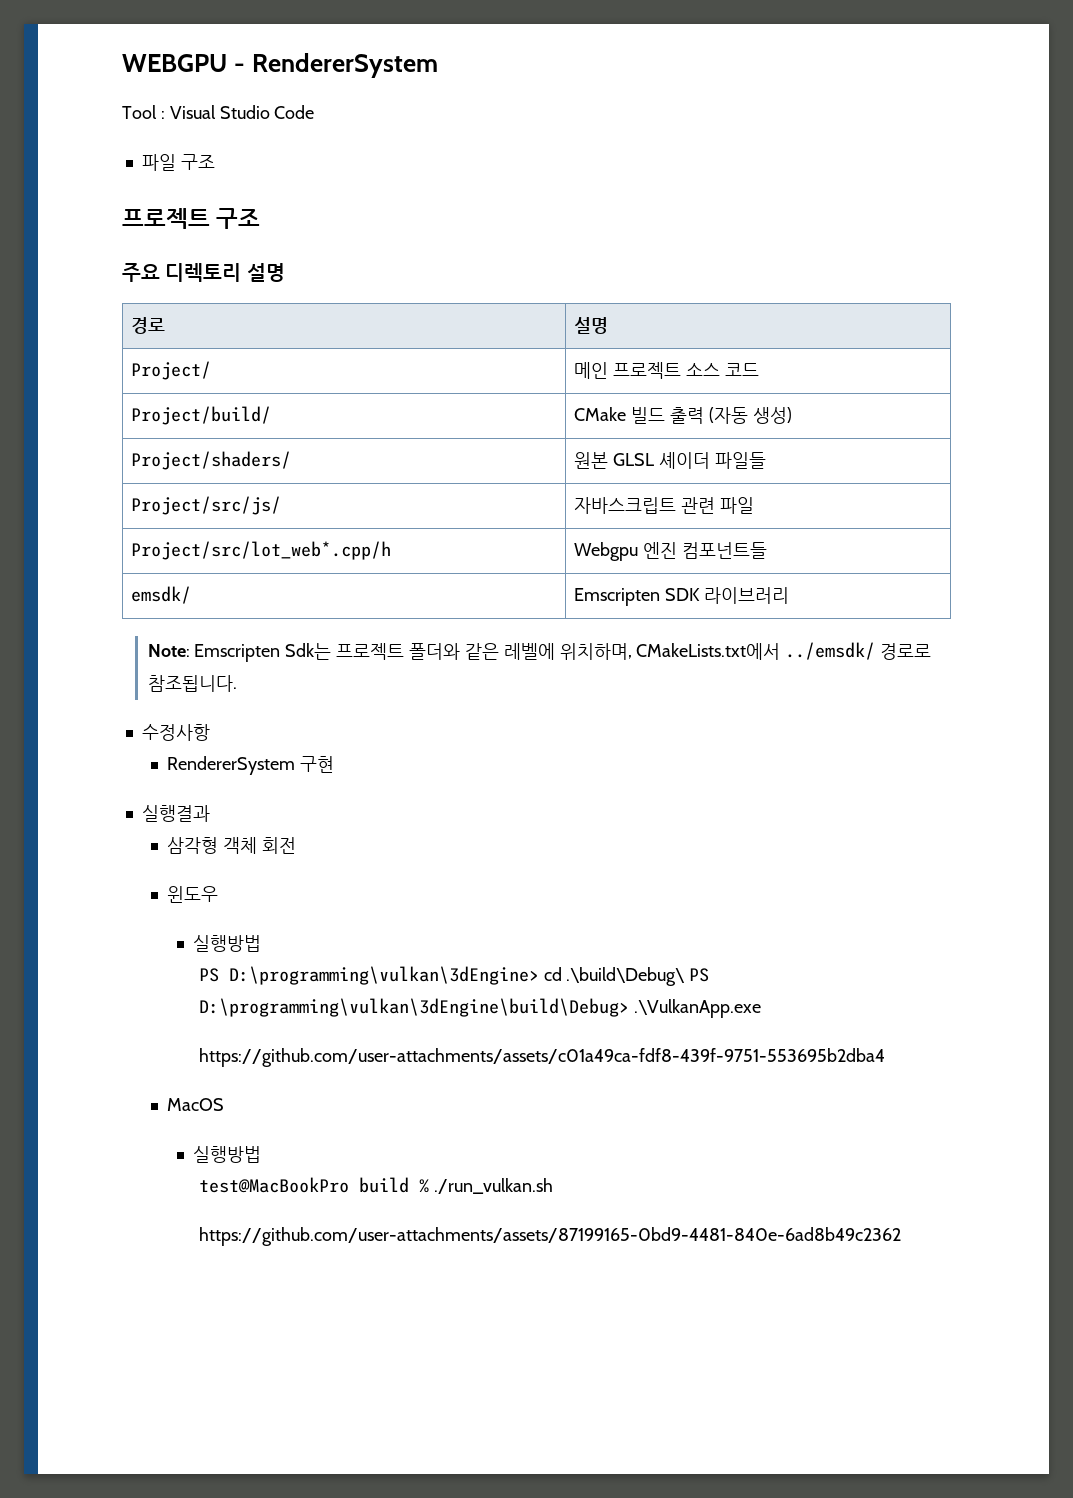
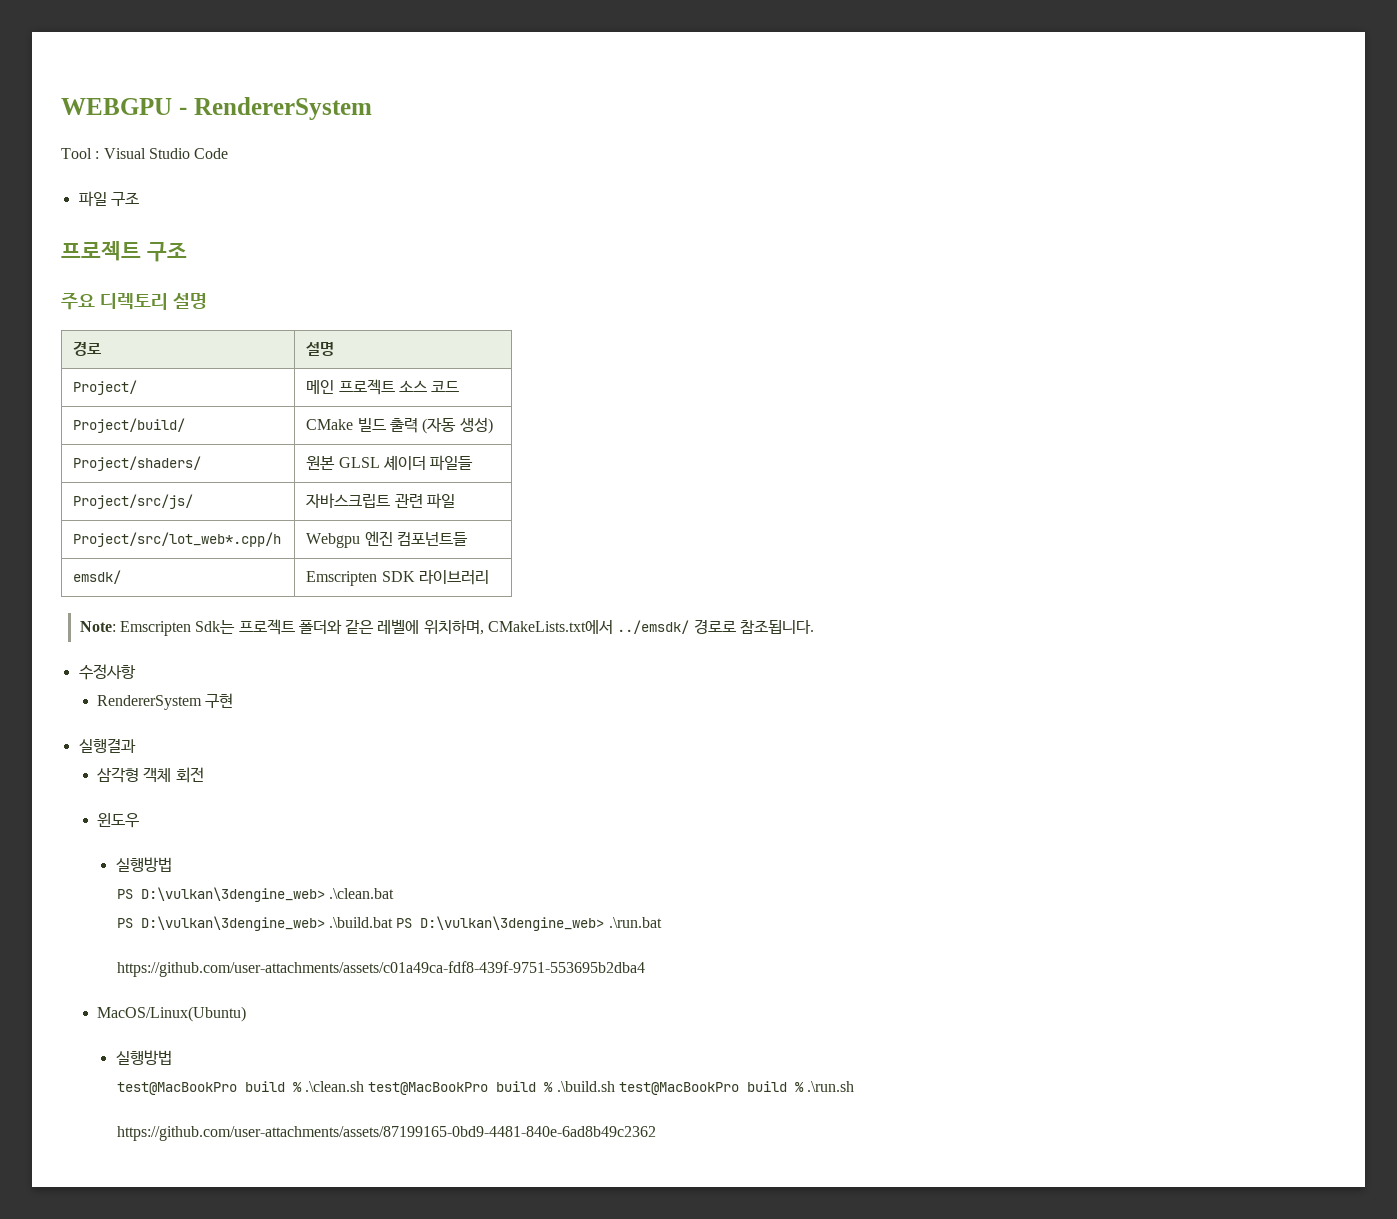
[228,966,710,986] [198,998,761,1018] D:\programming\vulkan\3dEngine> cd .\build\Debug\ PS D:\programming\vulkan\3dEngine\build\Debug> .\VulkanApp.exe -> [140,887,394,902] [116,916,662,931] D:\vulkan\3dengine_web> .\clean.bat // PS D:\vulkan\3dengine_web> .\build.bat PS D:\vulkan\3dengine_web> .\run.bat
[167,1098,225,1111] MacOS -> [97,1006,247,1022] MacOS/Linux(Ubuntu)
[433,1178,553,1194] ./run_vulkan.sh -> [304,1081,855,1095] .\clean.sh test@MacBookPro build % .\build.sh test@MacBookPro build % .\run.sh

